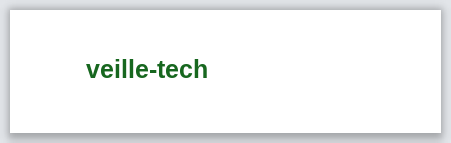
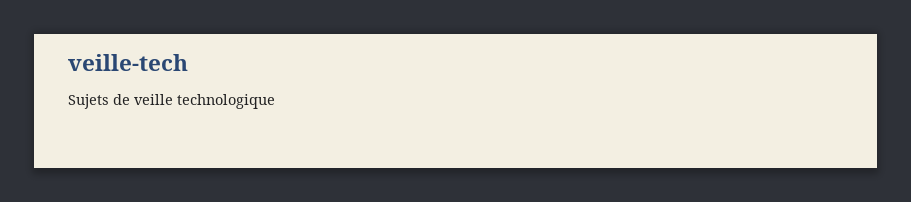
(208, 68) none -> [68,94,275,109] // Sujets de veille technologique

